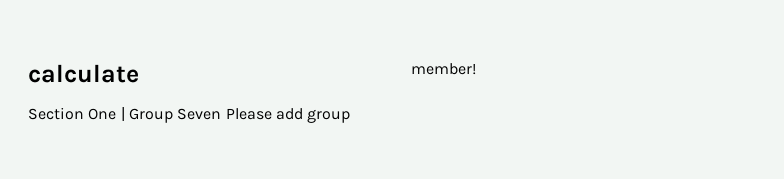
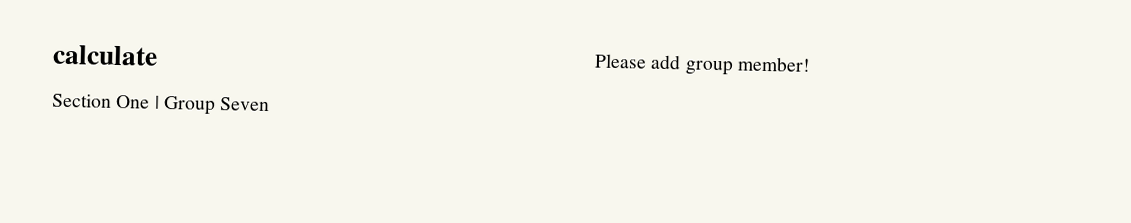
(222, 114) none -> (271, 104) //

